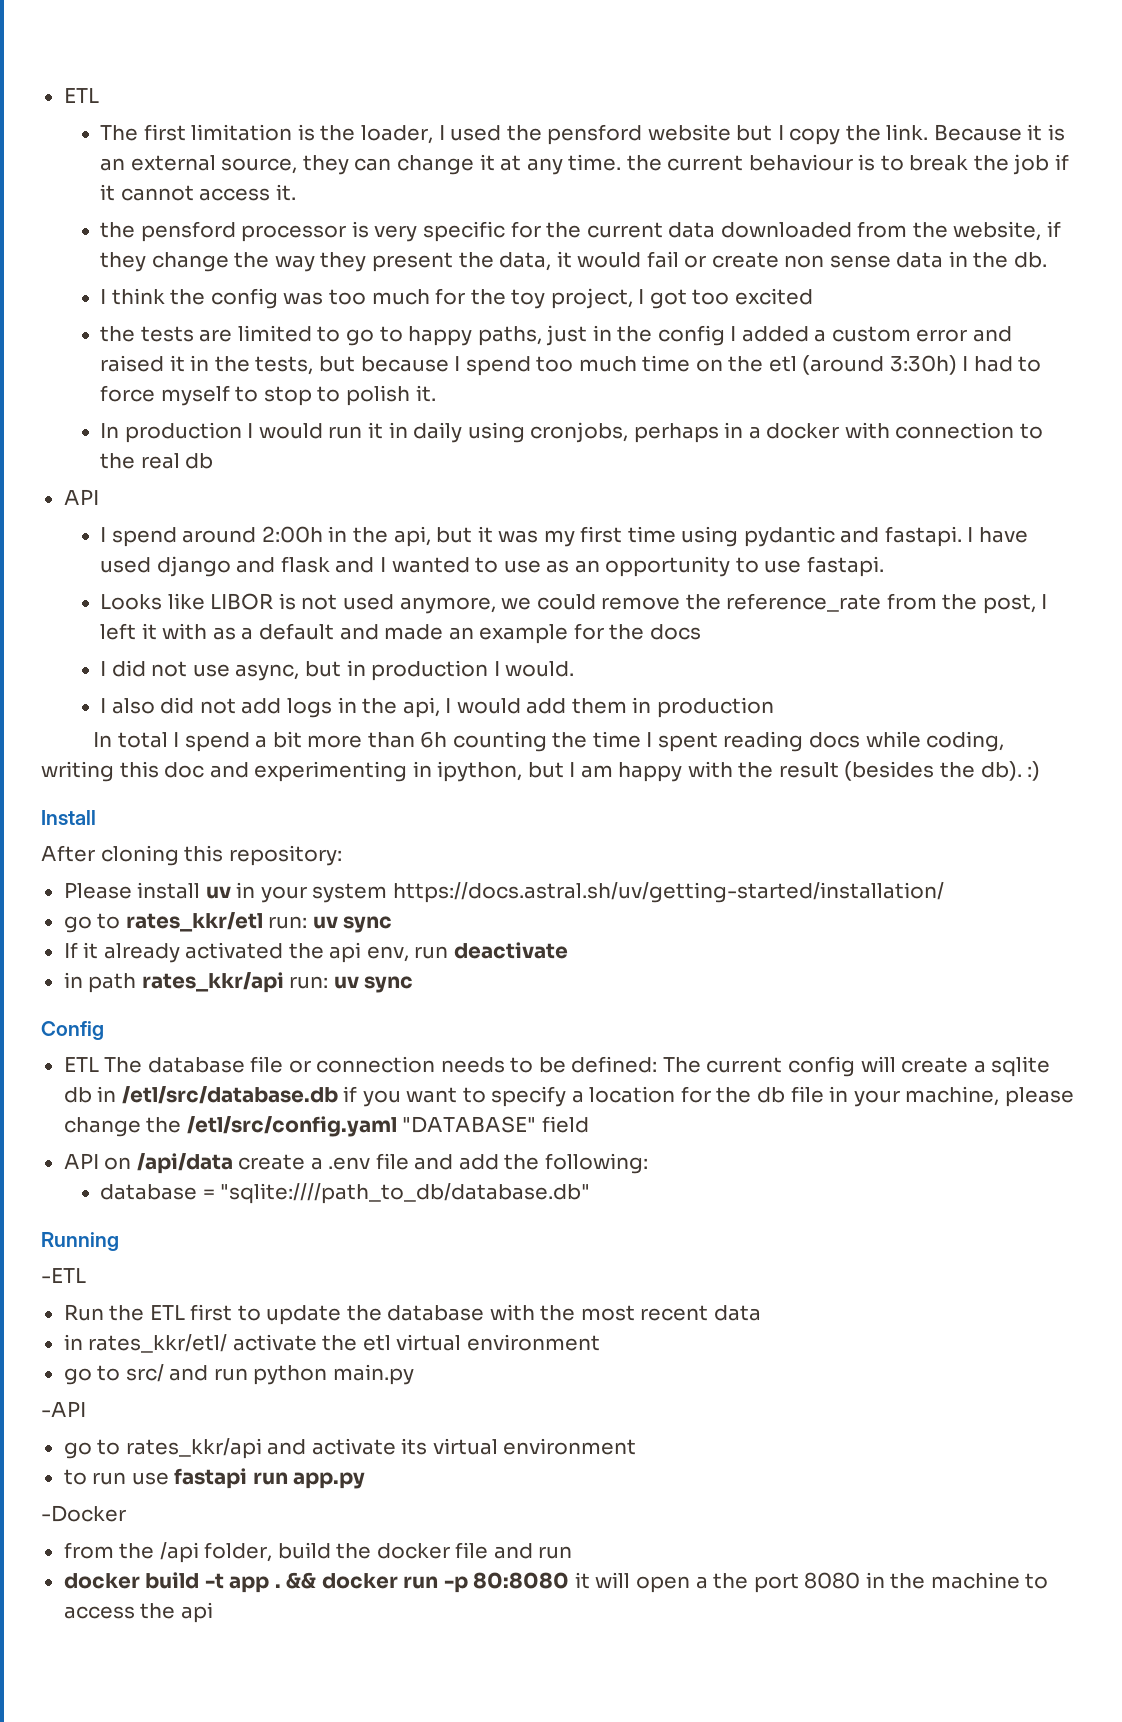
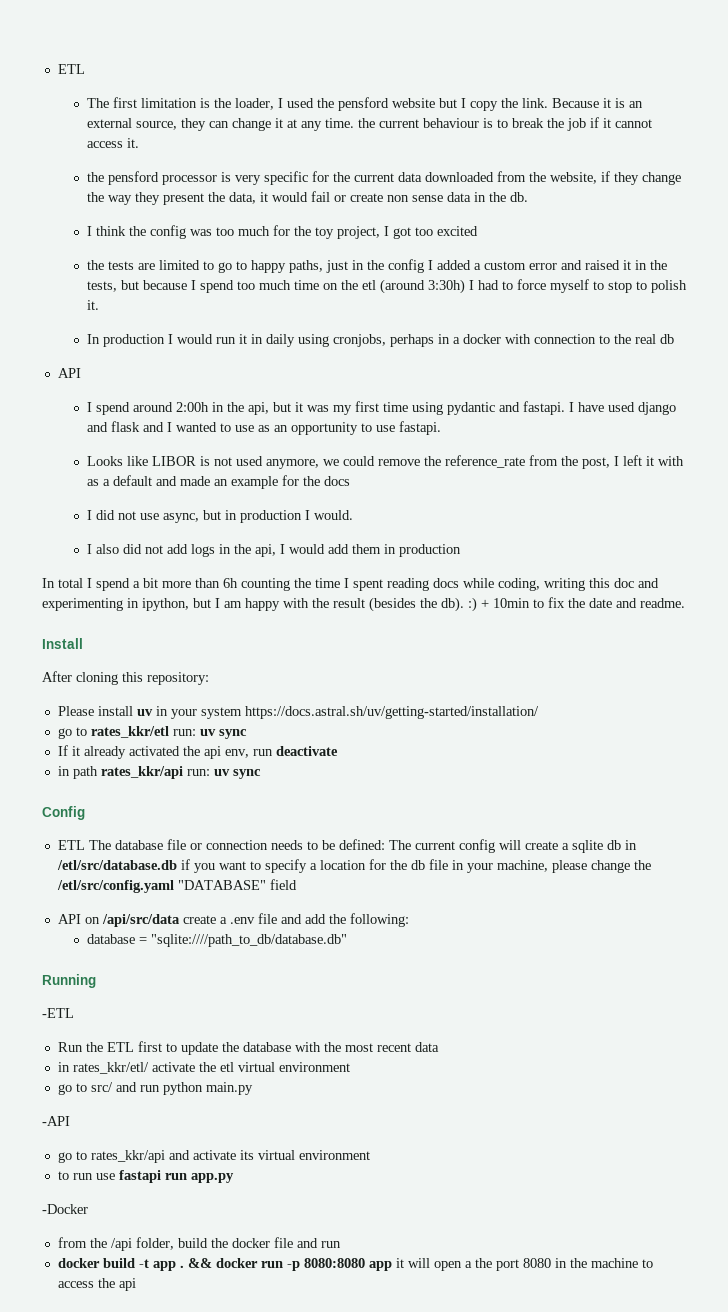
(1041, 771) none -> [481,597,685,608] + 10min to fix the date and readme.
[136,1153,233,1174] /api/data -> [101,914,180,927] /api/src/data
[473,1572,570,1589] 80:8080 -> [303,1258,392,1271] 8080:8080 app

